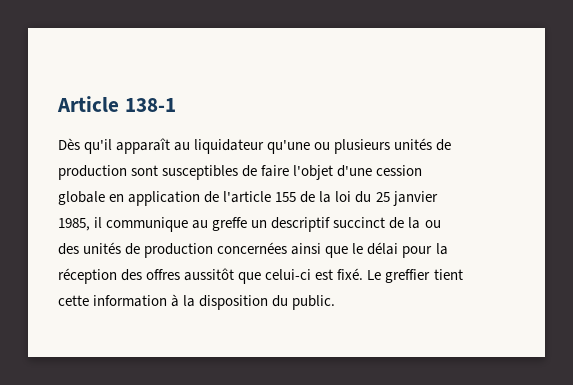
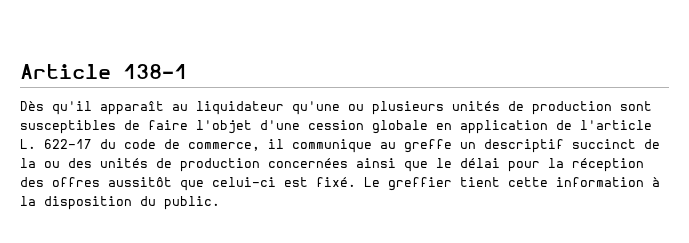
[275,191,438,206] [58,218,90,231] 155 de la loi du 25 janvier 1985, -> [20,139,260,151] L. 622-17 du code de commerce,

